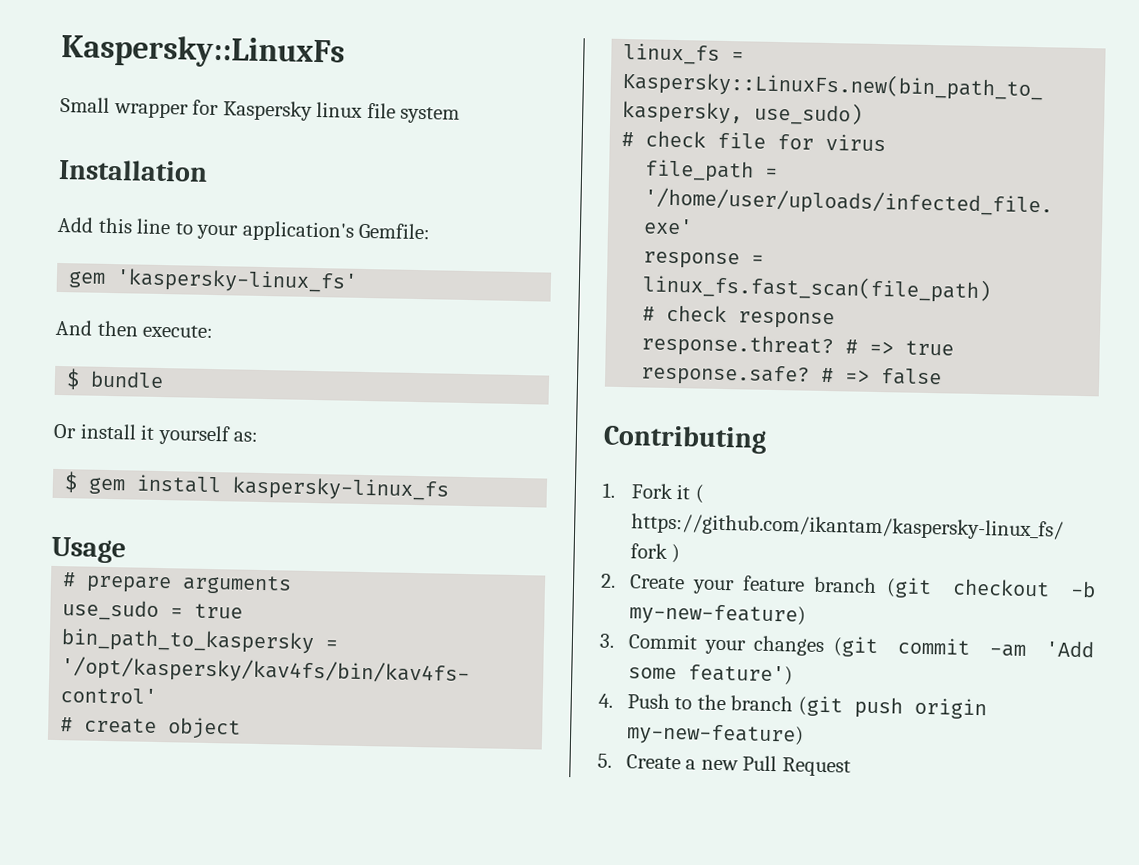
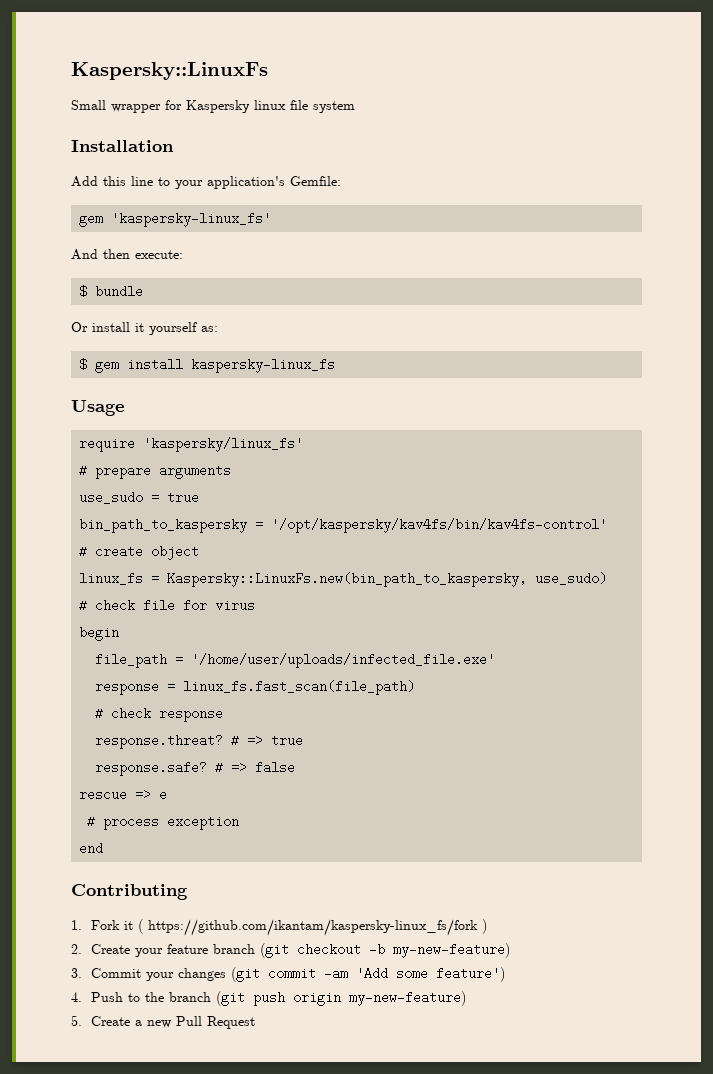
(126, 550) none -> [79,437,304,452] // require 'kaspersky/linux_fs'
(887, 142) none -> [79,626,120,641] // begin
(943, 377) none -> [79,788,168,801] [87,815,240,830] [79,842,104,855] // rescue => e // # process exception // end

